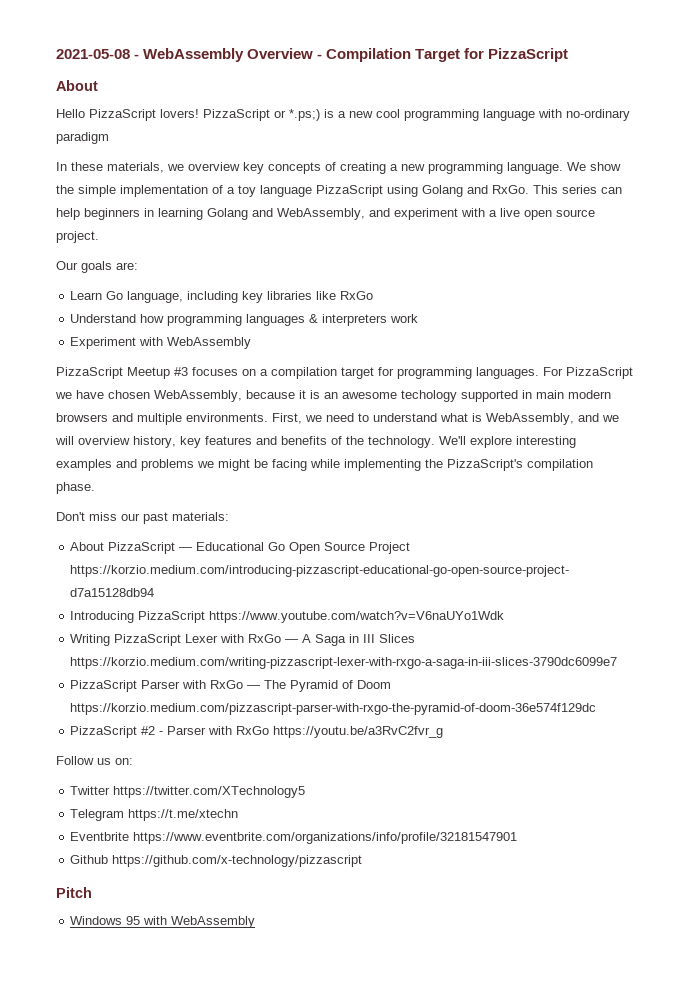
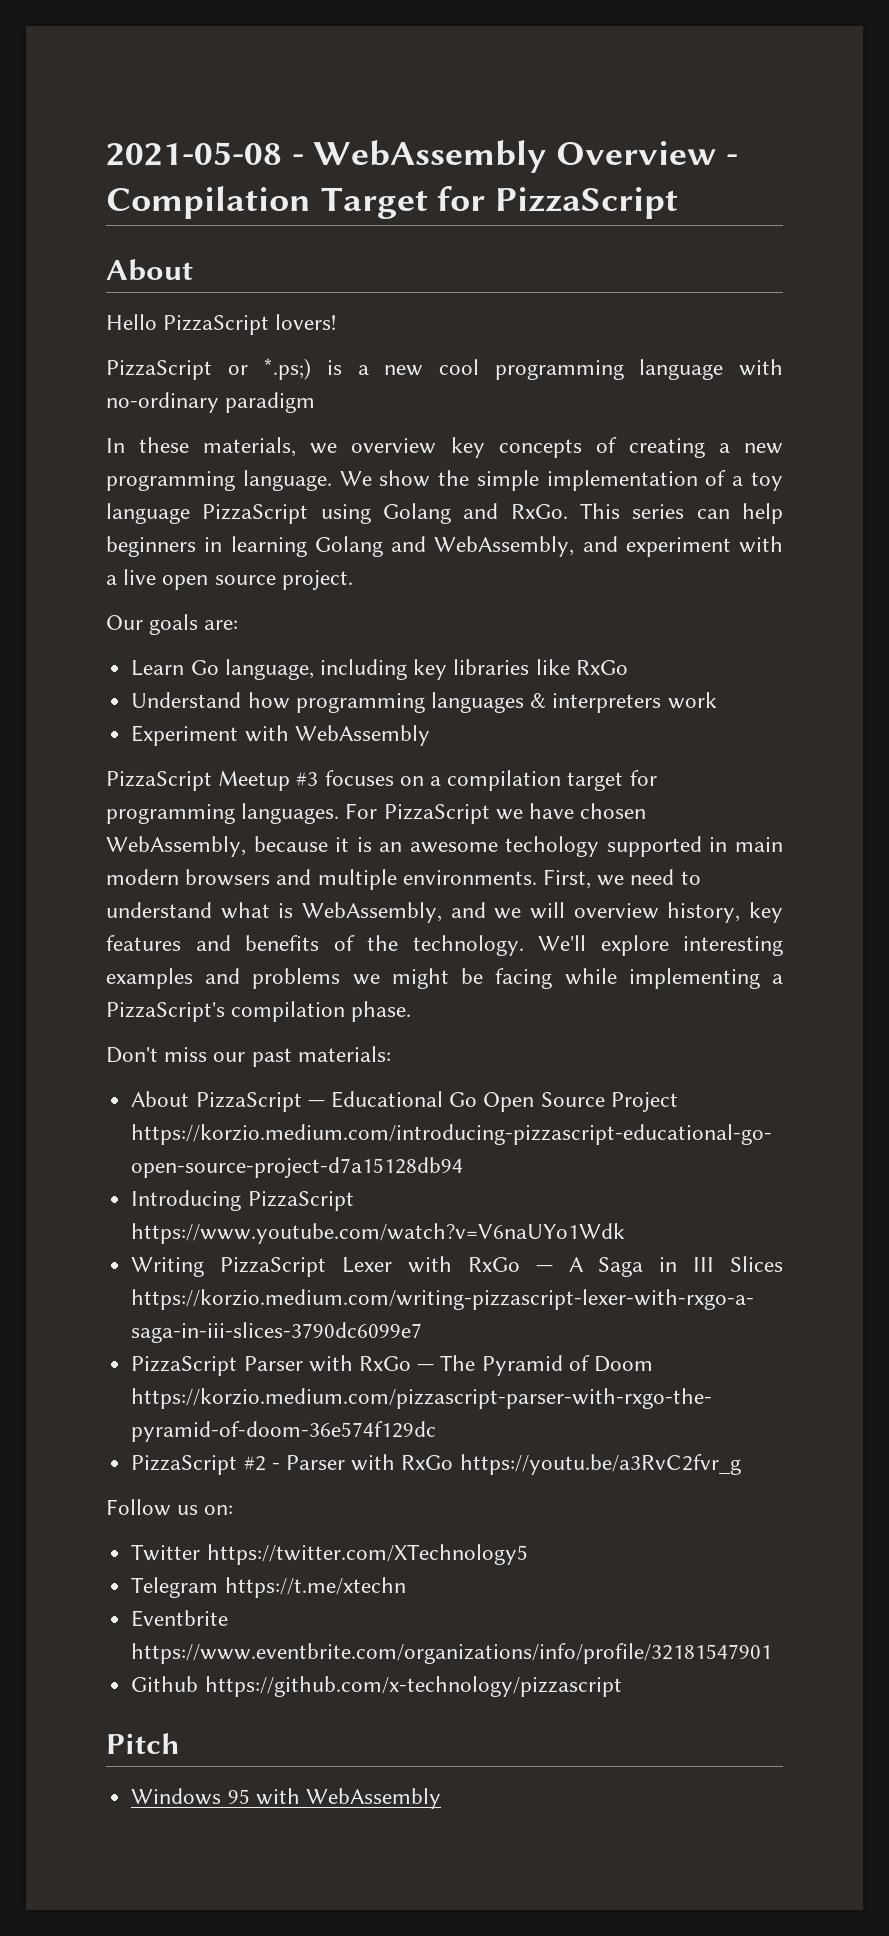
(199, 113) none -> (337, 322) //
[425,459,443,468] the -> [772,974,783,984] a

